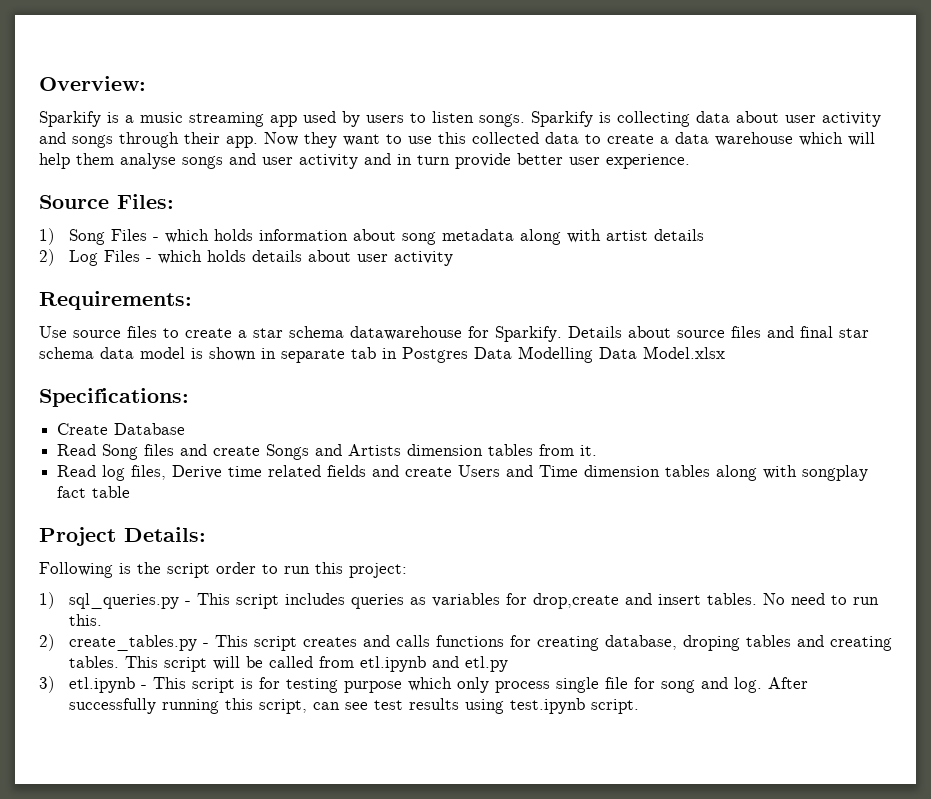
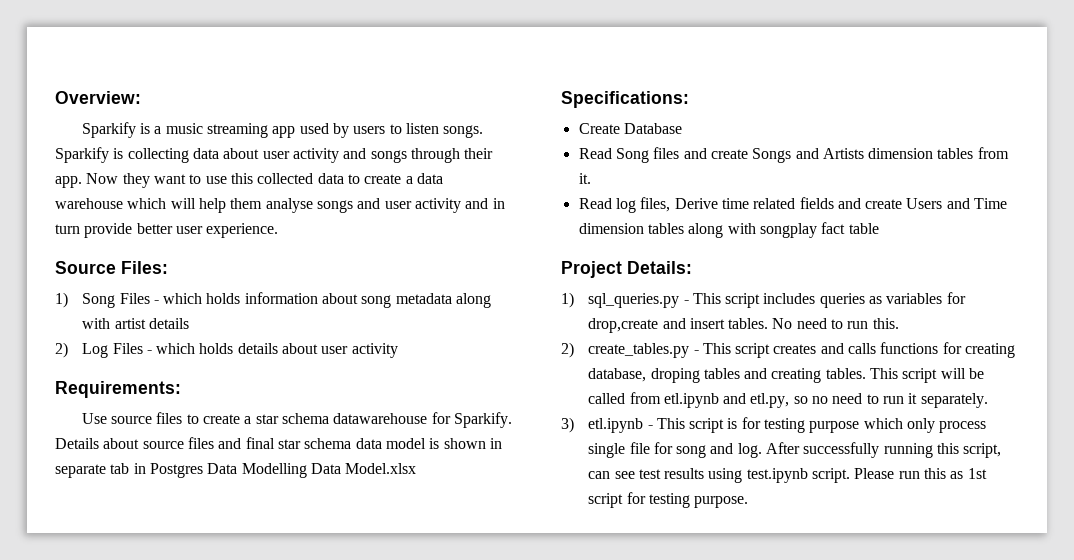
[39,562,407,578] // Following is the script order to run this project: -> (692, 267) none
[464,656,508,672] etl.py -> [750,393,988,408] etl.py, so no need to run it separately.
(639, 706) none -> [854,468,987,479] [588,492,749,508] Please run this as 1st script for testing purpose.

